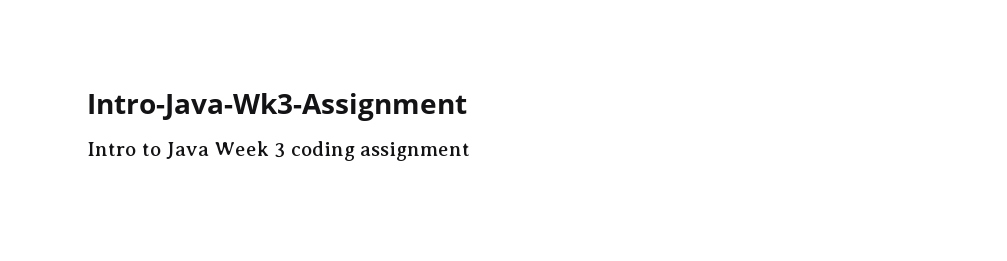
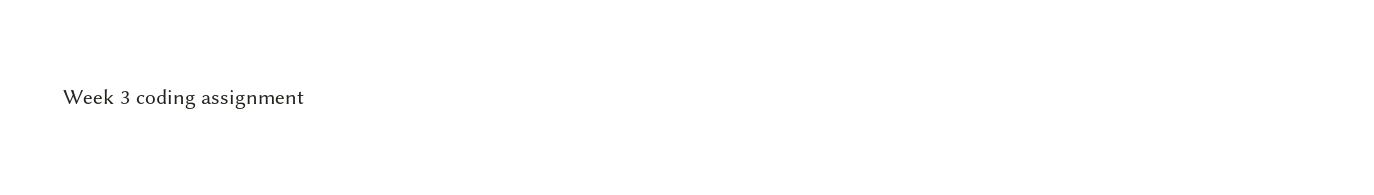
[87,93,467,121] [87,142,210,159] Intro-Java-Wk3-Assignment // Intro to Java -> (63, 96) none

